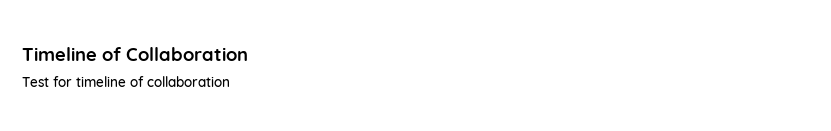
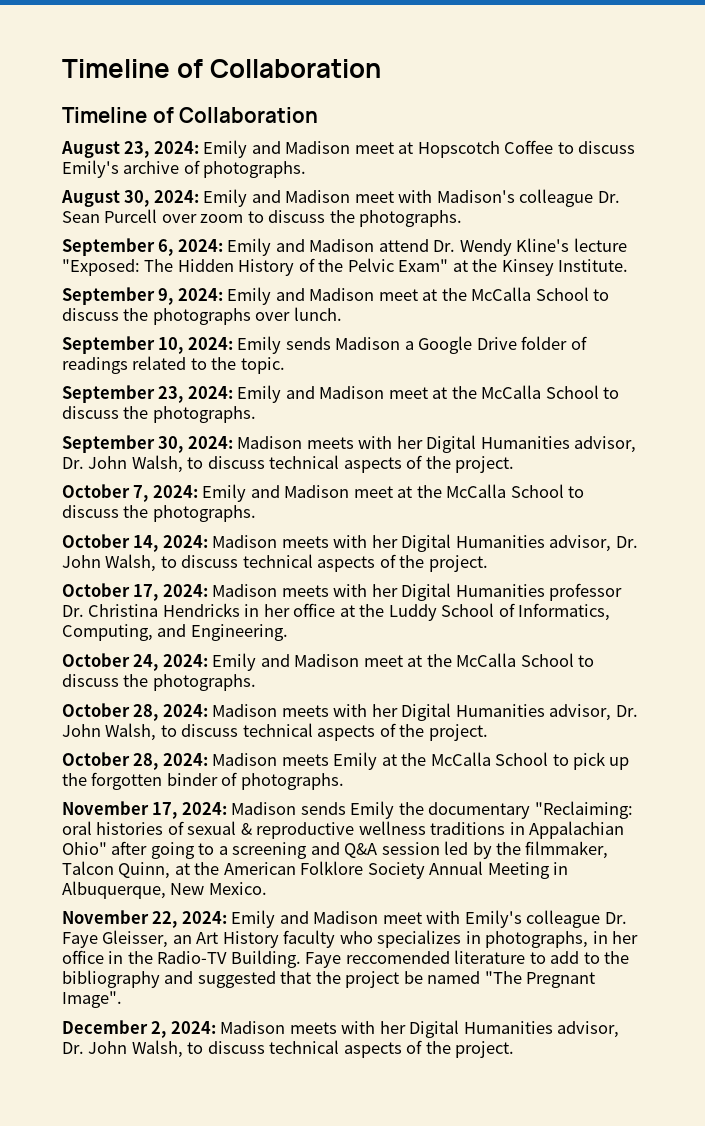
[22,47,248,61] [22,76,230,87] Timeline of Collaboration // Test for timeline of collaboration -> [62,59,382,78] [62,107,319,123] [61,140,636,158] [62,160,307,178] [61,189,620,207] [62,209,463,227] [62,238,627,256] [62,258,629,276] [62,287,610,305] [62,307,342,325] [62,336,587,354] [62,356,285,374] [62,385,620,403] [62,406,256,423] [62,435,637,453] [62,455,515,473] [62,484,585,502] [62,505,256,522] [62,534,638,552] [62,554,488,572] [62,583,623,601] [62,603,611,621] [62,624,288,641] [62,653,595,671] [62,674,256,691] [62,703,638,721] [62,723,488,741] [62,752,630,770] [62,772,344,790] [62,801,633,819] [62,821,625,839] [62,841,609,859] [62,861,569,879] [62,881,267,899] [62,910,627,928] [62,930,639,948] [62,950,630,968] [62,970,596,988] [62,991,122,1008] [62,1020,620,1038] [62,1040,515,1058] Timeline of Collaboration // Timeline of Collaboration // August 23, 2024: Emily and Madison meet at Hopscotch Coffee to discuss Emily's archive of photographs. // August 30, 2024: Emily and Madison meet with Madison's colleague Dr. Sean Purcell over zoom to discuss the photographs. // September 6, 2024: Emily and Madison attend Dr. Wendy Kline's lecture "Exposed: The Hidden History of the Pelvic Exam" at the Kinsey Institute. // September 9, 2024: Emily and Madison meet at the McCalla School to discuss the photographs over lunch. // September 10, 2024: Emily sends Madison a Google Drive folder of readings related to the topic. // September 23, 2024: Emily and Madison meet at the McCalla School to discuss the photographs. // September 30, 2024: Madison meets with her Digital Humanities advisor, Dr. John Walsh, to discuss technical aspects of the project. // October 7, 2024: Emily and Madison meet at the McCalla School to discuss the photographs. // October 14, 2024: Madison meets with her Digital Humanities advisor, Dr. John Walsh, to discuss technical aspects of the project. // October 17, 2024: Madison meets with her Digital Humanities professor Dr. Christina Hendricks in her office at the Luddy School of Informatics, Computing, and Engineering. // October 24, 2024: Emily and Madison meet at the McCalla School to discuss the photographs. // October 28, 2024: Madison meets with her Digital Humanities advisor, Dr. John Walsh, to discuss technical aspects of the project. // October 28, 2024: Madison meets Emily at the McCalla School to pick up the forgotten binder of photographs. // November 17, 2024: Madison sends Emily the documentary "Reclaiming: oral histories of sexual & reproductive wellness traditions in Appalachian Ohio" after going to a screening and Q&A session led by the filmmaker, Talcon Quinn, at the American Folklore Society Annual Meeting in Albuquerque, New Mexico. // November 22, 2024: Emily and Madison meet with Emily's colleague Dr. Faye Gleisser, an Art History faculty who specializes in photographs, in her office in the Radio-TV Building. Faye reccomended literature to add to the bibliography and suggested that the project be named "The Pregnant Image". // December 2, 2024: Madison meets with her Digital Humanities advisor, Dr. John Walsh, to discuss technical aspects of the project.

